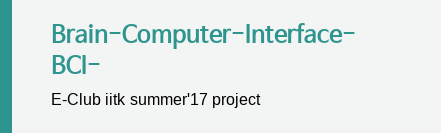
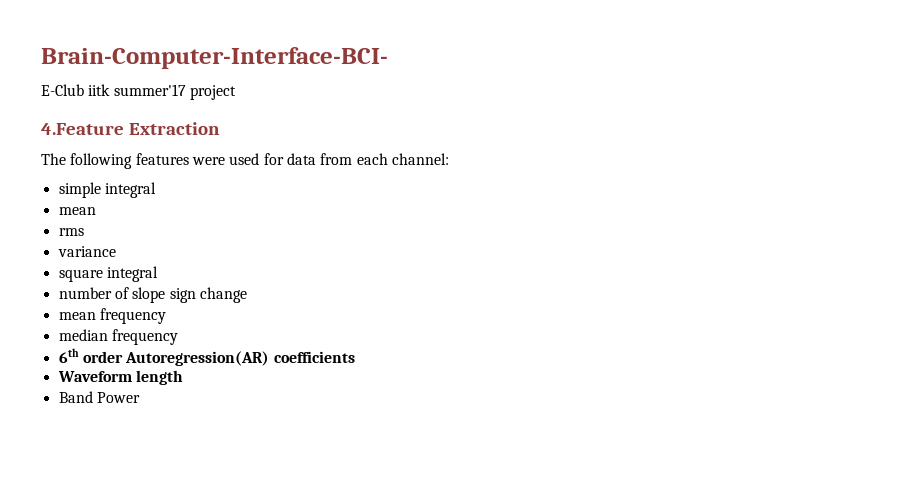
(261, 100) none -> [41,122,220,135] [41,153,449,169] [58,182,156,198] [58,207,96,215] [58,228,84,236] [57,246,116,257] [58,266,158,282] [58,287,247,303] [58,308,166,324] [58,329,178,345] [58,348,355,366] [57,370,183,385] [58,391,140,403] // 4.Feature Extraction // The following features were used for data from each channel: // simple integral // mean // rms // variance // square integral // number of slope sign change // mean frequency // median frequency // 6th order Autoregression(AR) coefficients // Waveform length // Band Power

